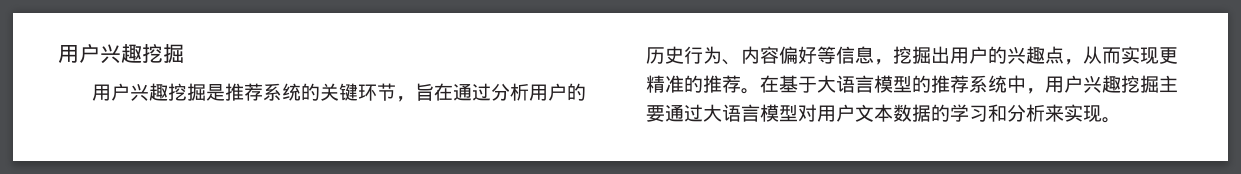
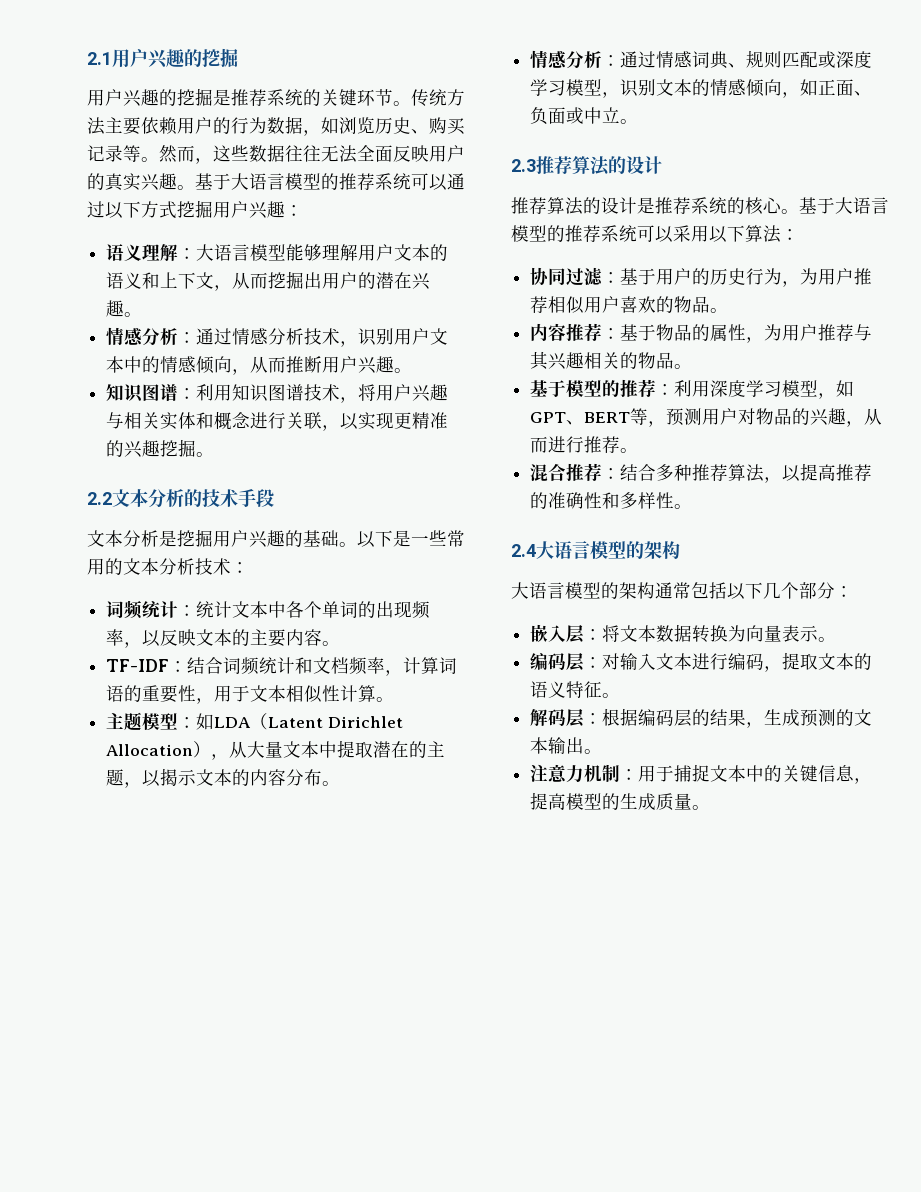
[58,44,142,64] 用户兴趣 -> [87,49,202,69] 2.1用户兴趣的
(168, 92) none -> [159,89,177,106] 的
[395,83,586,102] [646,46,1178,65] [646,75,1178,94] [646,104,1102,122] ，旨在通过分析用户的历史行为、内容偏好等信息，挖掘出用户的兴趣点，从而实现更精准的推荐。在基于大语言模型的推荐系统中，用户兴趣挖掘主要通过大语言模型对用户文本数据的学习和分析来实现 -> [393,89,465,107] [87,116,465,136] [87,144,465,164] [87,173,465,191] [87,200,303,219] [106,244,449,261] [106,271,431,291] [106,300,143,317] [106,327,449,347] [106,356,413,375] [106,383,449,403] [106,411,449,431] [106,439,215,458] [87,489,274,508] [87,529,465,548] [87,558,249,575] [106,600,431,619] [106,629,341,648] [106,657,458,676] [106,685,395,704] [106,712,403,731] [106,740,446,760] [106,768,341,788] [530,50,873,69] [530,79,873,98] [530,107,639,125] [511,156,662,176] [511,197,889,215] [511,225,799,243] [530,267,873,287] [530,296,729,314] [530,323,873,343] [530,351,693,370] [530,379,855,399] [530,408,883,427] [530,436,639,454] [530,463,873,483] [530,492,693,509] [511,541,680,559] [511,582,853,600] [530,624,837,643] [530,652,873,672] [530,681,621,699] [530,708,873,728] [530,737,603,754] [530,764,873,784] [530,792,693,811] 。传统方法主要依赖用户的行为数据，如浏览历史、购买记录等。然而，这些数据往往无法全面反映用户的真实兴趣。基于大语言模型的推荐系统可以通过以下方式挖掘用户兴趣： // 语义理解：大语言模型能够理解用户文本的语义和上下文，从而挖掘出用户的潜在兴趣。 // 情感分析：通过情感分析技术，识别用户文本中的情感倾向，从而推断用户兴趣。 // 知识图谱：利用知识图谱技术，将用户兴趣与相关实体和概念进行关联，以实现更精准的兴趣挖掘。 // 2.2文本分析的技术手段 // 文本分析是挖掘用户兴趣的基础。以下是一些常用的文本分析技术： // 词频统计：统计文本中各个单词的出现频率，以反映文本的主要内容。 // TF-IDF：结合词频统计和文档频率，计算词语的重要性，用于文本相似性计算。 // 主题模型：如LDA（Latent Dirichlet Allocation），从大量文本中提取潜在的主题，以揭示文本的内容分布。 // 情感分析：通过情感词典、规则匹配或深度学习模型，识别文本的情感倾向，如正面、负面或中立。 // 2.3推荐算法的设计 // 推荐算法的设计是推荐系统的核心。基于大语言模型的推荐系统可以采用以下算法： // 协同过滤：基于用户的历史行为，为用户推荐相似用户喜欢的物品。 // 内容推荐：基于物品的属性，为用户推荐与其兴趣相关的物品。 // 基于模型的推荐：利用深度学习模型，如GPT、BERT等，预测用户对物品的兴趣，从而进行推荐。 // 混合推荐：结合多种推荐算法，以提高推荐的准确性和多样性。 // 2.4大语言模型的架构 // 大语言模型的架构通常包括以下几个部分： // 嵌入层：将文本数据转换为向量表示。 // 编码层：对输入文本进行编码，提取文本的语义特征。 // 解码层：根据编码层的结果，生成预测的文本输出。 // 注意力机制：用于捕捉文本中的关键信息，提高模型的生成质量

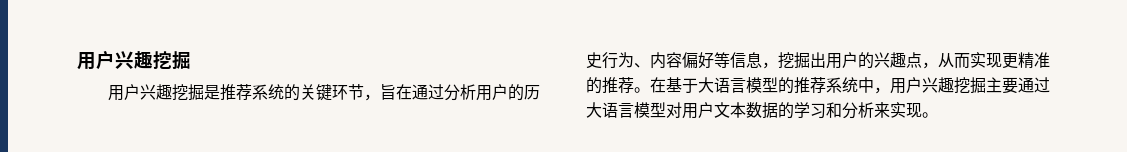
[87,49,202,69] 2.1用户兴趣的 -> [77,50,153,70] 用户兴趣
[159,89,177,106] 的 -> (172, 92) none
[393,89,465,107] [87,116,465,136] [87,144,465,164] [87,173,465,191] [87,200,303,219] [106,244,449,261] [106,271,431,291] [106,300,143,317] [106,327,449,347] [106,356,413,375] [106,383,449,403] [106,411,449,431] [106,439,215,458] [87,489,274,508] [87,529,465,548] [87,558,249,575] [106,600,431,619] [106,629,341,648] [106,657,458,676] [106,685,395,704] [106,712,403,731] [106,740,446,760] [106,768,341,788] [530,50,873,69] [530,79,873,98] [530,107,639,125] [511,156,662,176] [511,197,889,215] [511,225,799,243] [530,267,873,287] [530,296,729,314] [530,323,873,343] [530,351,693,370] [530,379,855,399] [530,408,883,427] [530,436,639,454] [530,463,873,483] [530,492,693,509] [511,541,680,559] [511,582,853,600] [530,624,837,643] [530,652,873,672] [530,681,621,699] [530,708,873,728] [530,737,603,754] [530,764,873,784] [530,792,693,811] 。传统方法主要依赖用户的行为数据，如浏览历史、购买记录等。然而，这些数据往往无法全面反映用户的真实兴趣。基于大语言模型的推荐系统可以通过以下方式挖掘用户兴趣： // 语义理解：大语言模型能够理解用户文本的语义和上下文，从而挖掘出用户的潜在兴趣。 // 情感分析：通过情感分析技术，识别用户文本中的情感倾向，从而推断用户兴趣。 // 知识图谱：利用知识图谱技术，将用户兴趣与相关实体和概念进行关联，以实现更精准的兴趣挖掘。 // 2.2文本分析的技术手段 // 文本分析是挖掘用户兴趣的基础。以下是一些常用的文本分析技术： // 词频统计：统计文本中各个单词的出现频率，以反映文本的主要内容。 // TF-IDF：结合词频统计和文档频率，计算词语的重要性，用于文本相似性计算。 // 主题模型：如LDA（Latent Dirichlet Allocation），从大量文本中提取潜在的主题，以揭示文本的内容分布。 // 情感分析：通过情感词典、规则匹配或深度学习模型，识别文本的情感倾向，如正面、负面或中立。 // 2.3推荐算法的设计 // 推荐算法的设计是推荐系统的核心。基于大语言模型的推荐系统可以采用以下算法： // 协同过滤：基于用户的历史行为，为用户推荐相似用户喜欢的物品。 // 内容推荐：基于物品的属性，为用户推荐与其兴趣相关的物品。 // 基于模型的推荐：利用深度学习模型，如GPT、BERT等，预测用户对物品的兴趣，从而进行推荐。 // 混合推荐：结合多种推荐算法，以提高推荐的准确性和多样性。 // 2.4大语言模型的架构 // 大语言模型的架构通常包括以下几个部分： // 嵌入层：将文本数据转换为向量表示。 // 编码层：对输入文本进行编码，提取文本的语义特征。 // 解码层：根据编码层的结果，生成预测的文本输出。 // 注意力机制：用于捕捉文本中的关键信息，提高模型的生成质量 -> [363,84,540,101] [586,52,1050,69] [586,77,1050,94] [586,102,922,119] ，旨在通过分析用户的历史行为、内容偏好等信息，挖掘出用户的兴趣点，从而实现更精准的推荐。在基于大语言模型的推荐系统中，用户兴趣挖掘主要通过大语言模型对用户文本数据的学习和分析来实现

